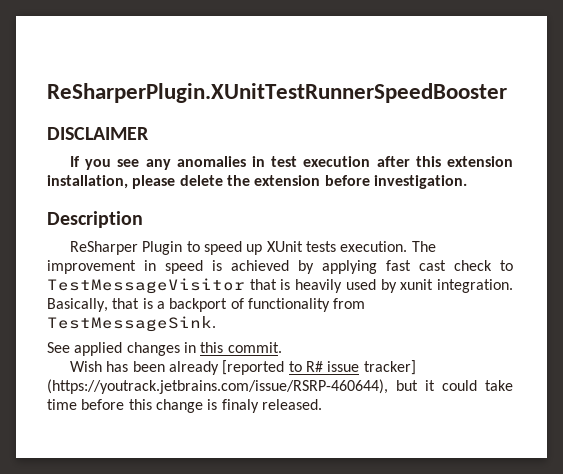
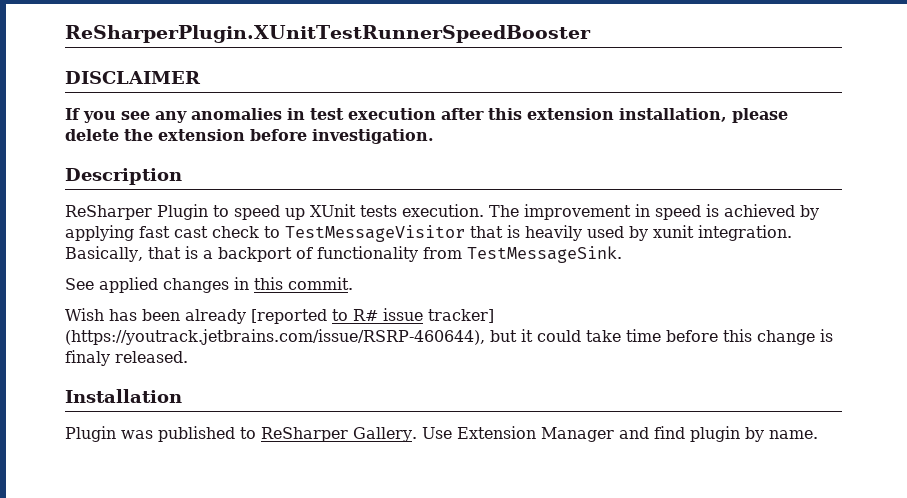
(322, 404) none -> [65,389,182,403] [65,426,818,442] // Installation // Plugin was published to ReSharper Gallery. Use Extension Manager and find plugin by name.

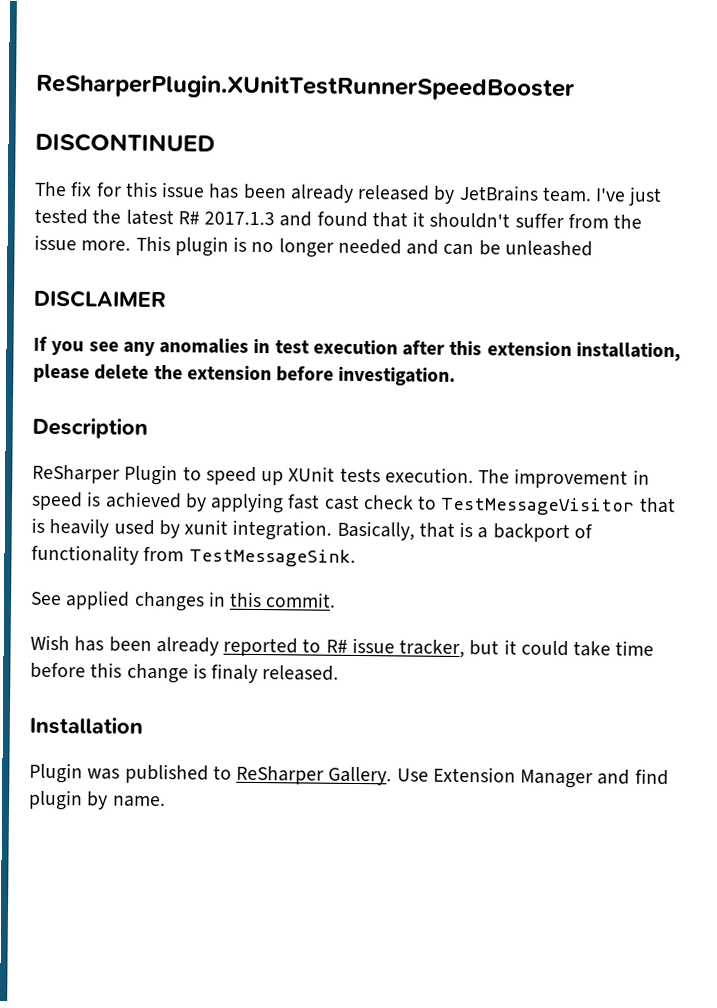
(591, 34) none -> [35,132,215,153] [34,181,663,206] [34,208,643,229] [34,234,593,258] // DISCONTINUED // The fix for this issue has been already released by JetBrains team. I've just tested the latest R# 2017.1.3 and found that it shouldn't suffer from the issue more. This plugin is no longer needed and can be unleashed
[251,309,327,324] [reported -> [223,637,299,657] reported
[428,309,494,323] [65,329,485,345] tracker] (https://youtrack.jetbrains.com/issue/RSRP-460644), -> [399,639,466,659] tracker,

